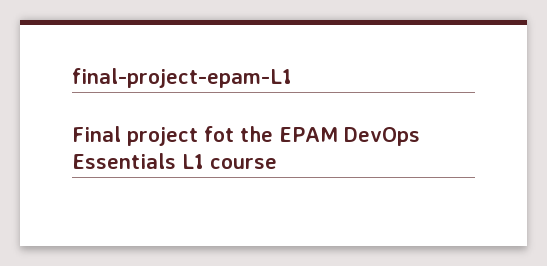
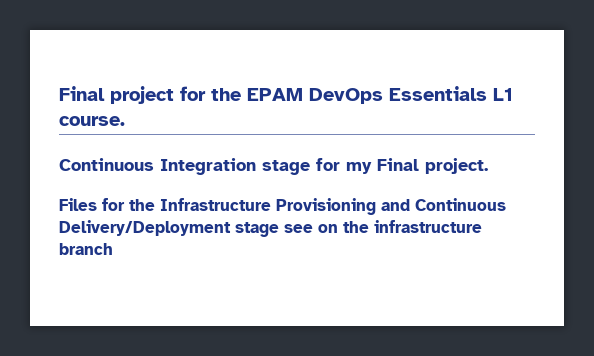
[72,68,292,88] final-project-epam-L1 // -> (59, 93) none
[204,126,234,142] fot -> [180,86,206,101] for
[210,158,277,169] course -> [59,116,125,126] [59,158,488,175] [59,198,506,215] [59,220,482,237] [59,243,113,255] course. // Continuous Integration stage for my Final project. // Files for the Infrastructure Provisioning and Continuous Delivery/Deployment stage see on the infrastructure branch

